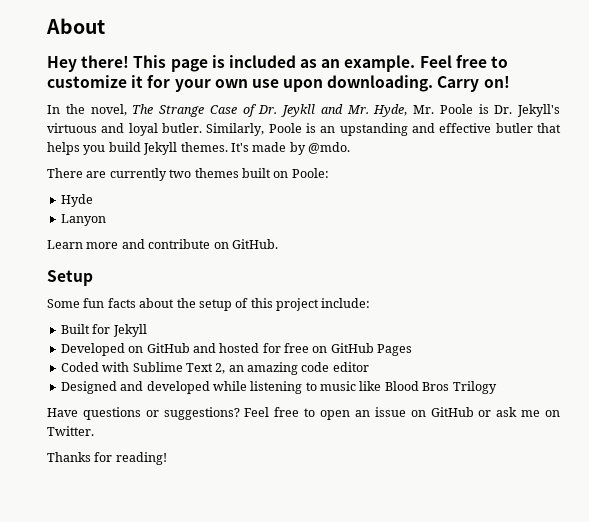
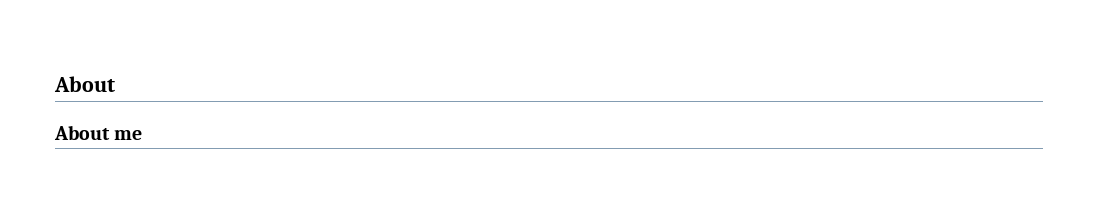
[47,55,509,72] [47,75,510,92] [47,104,560,117] [47,123,561,136] [47,142,350,155] [47,168,329,181] [60,194,93,207] [60,214,106,226] [47,239,278,249] [47,270,93,286] [47,298,371,311] [60,324,147,337] [60,343,413,356] [60,362,369,375] [60,381,497,394] [47,407,561,420] [47,426,94,436] [47,452,167,465] Hey there! This page is included as an example. Feel free to customize it for your own use upon downloading. Carry on! // In the novel, The Strange Case of Dr. Jeykll and Mr. Hyde, Mr. Poole is Dr. Jekyll's virtuous and loyal butler. Similarly, Poole is an upstanding and effective butler that helps you build Jekyll themes. It's made by @mdo. // There are currently two themes built on Poole: // Hyde // Lanyon // Learn more and contribute on GitHub. // Setup // Some fun facts about the setup of this project include: // Built for Jekyll // Developed on GitHub and hosted for free on GitHub Pages // Coded with Sublime Text 2, an amazing code editor // Designed and developed while listening to music like Blood Bros Trilogy // Have questions or suggestions? Feel free to open an issue on GitHub or ask me on Twitter. // Thanks for reading! -> [54,125,143,140] About me

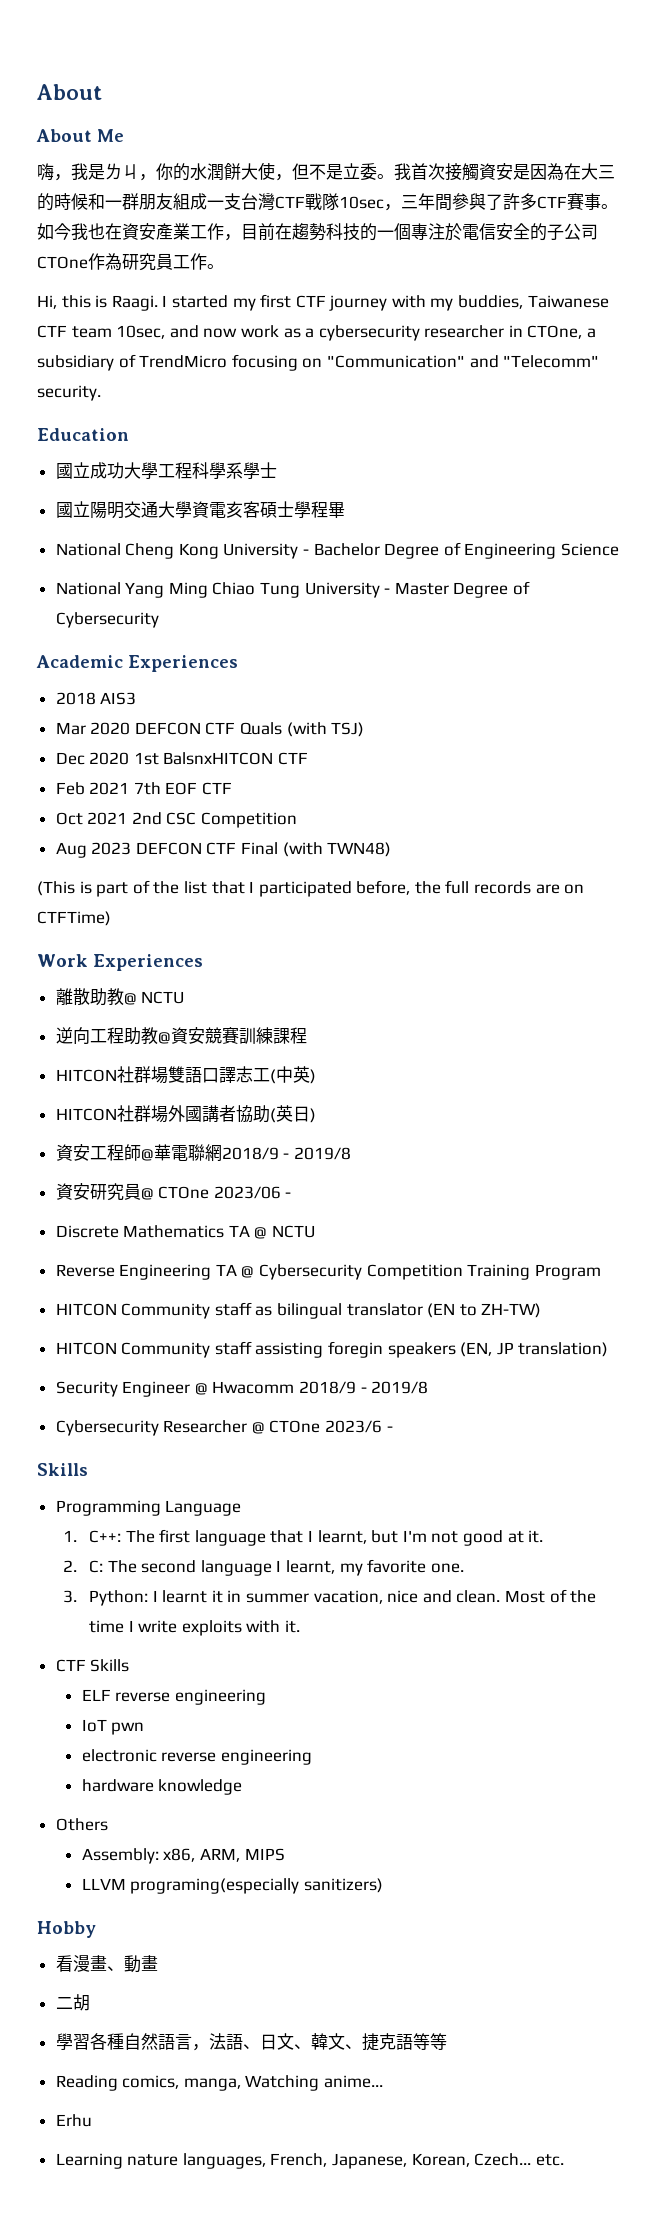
[114,130,143,140] me -> [97,129,124,142] [37,162,615,181] [37,193,618,211] [37,223,598,241] [37,253,224,271] [37,294,609,311] [37,325,597,341] [37,354,600,371] [37,385,101,401] [37,428,129,441] [55,462,277,479] [55,501,345,519] [55,542,620,559] [55,581,531,598] [55,612,159,628] [36,655,238,672] [55,692,137,705] [55,722,365,737] [55,752,309,765] [55,782,233,795] [55,812,298,828] [55,842,392,858] [37,880,585,897] [37,911,111,926] [37,954,203,971] [55,988,185,1006] [55,1027,307,1045] [55,1066,316,1084] [55,1105,316,1123] [55,1144,351,1162] [55,1183,292,1201] [55,1225,316,1239] [55,1264,601,1280] [55,1302,542,1319] [55,1341,609,1358] [55,1381,429,1397] [55,1420,393,1436] [37,1463,88,1476] [55,1500,242,1516] [63,1529,544,1546] [63,1559,464,1576] [63,1589,597,1606] [89,1620,301,1636] [55,1659,130,1672] [81,1689,266,1705] [81,1719,145,1735] [81,1749,312,1765] [81,1779,243,1795] [55,1818,108,1831] [81,1848,285,1864] [81,1878,383,1894] [37,1921,96,1938] [55,1955,158,1973] [55,1994,90,2011] [55,2033,447,2051] [55,2075,384,2091] [55,2114,92,2127] [55,2153,564,2169] Me // 嗨，我是ㄌㄐ，你的水潤餅大使，但不是立委。我首次接觸資安是因為在大三的時候和一群朋友組成一支台灣CTF戰隊10sec，三年間參與了許多CTF賽事。如今我也在資安產業工作，目前在趨勢科技的一個專注於電信安全的子公司CTOne作為研究員工作。 // Hi, this is Raagi. I started my first CTF journey with my buddies, Taiwanese CTF team 10sec, and now work as a cybersecurity researcher in CTOne, a subsidiary of TrendMicro focusing on "Communication" and "Telecomm" security. // Education // 國立成功大學工程科學系學士 // 國立陽明交通大學資電亥客碩士學程畢 // National Cheng Kong University - Bachelor Degree of Engineering Science // National Yang Ming Chiao Tung University - Master Degree of Cybersecurity // Academic Experiences // 2018 AIS3 // Mar 2020 DEFCON CTF Quals (with TSJ) // Dec 2020 1st BalsnxHITCON CTF // Feb 2021 7th EOF CTF // Oct 2021 2nd CSC Competition // Aug 2023 DEFCON CTF Final (with TWN48) // (This is part of the list that I participated before, the full records are on CTFTime) // Work Experiences // 離散助教@ NCTU // 逆向工程助教@資安競賽訓練課程 // HITCON社群場雙語口譯志工(中英) // HITCON社群場外國講者協助(英日) // 資安工程師@華電聯網2018/9 - 2019/8 // 資安研究員@ CTOne 2023/06 - // Discrete Mathematics TA @ NCTU // Reverse Engineering TA @ Cybersecurity Competition Training Program // HITCON Community staff as bilingual translator (EN to ZH-TW) // HITCON Community staff assisting foregin speakers (EN, JP translation) // Security Engineer @ Hwacomm 2018/9 - 2019/8 // Cybersecurity Researcher @ CTOne 2023/6 - // Skills // Programming Language // 1. C++: The first language that I learnt, but I'm not good at it. // 2. C: The second language I learnt, my favorite one. // 3. Python: I learnt it in summer vacation, nice and clean. Most of the time I write exploits with it. // CTF Skills // ELF reverse engineering // IoT pwn // electronic reverse engineering // hardware knowledge // Others // Assembly: x86, ARM, MIPS // LLVM programing(especially sanitizers) // Hobby // 看漫畫、動畫 // 二胡 // 學習各種自然語言，法語、日文、韓文、捷克語等等 // Reading comics, manga, Watching anime... // Erhu // Learning nature languages, French, Japanese, Korean, Czech... etc.

